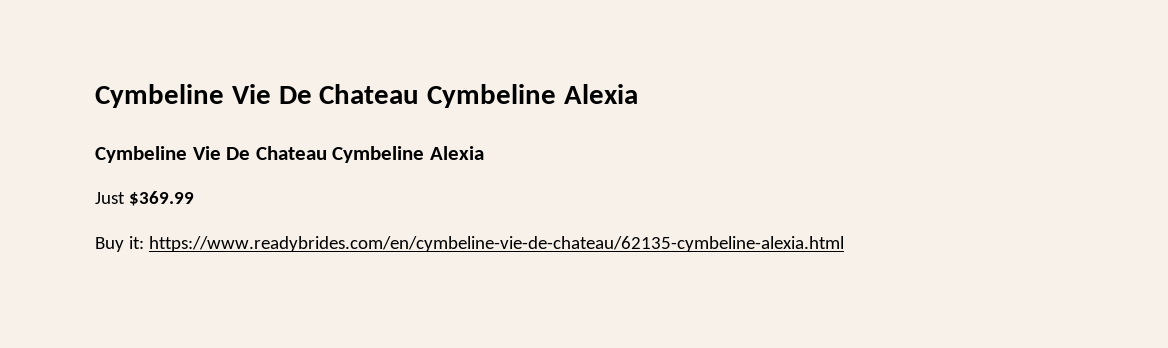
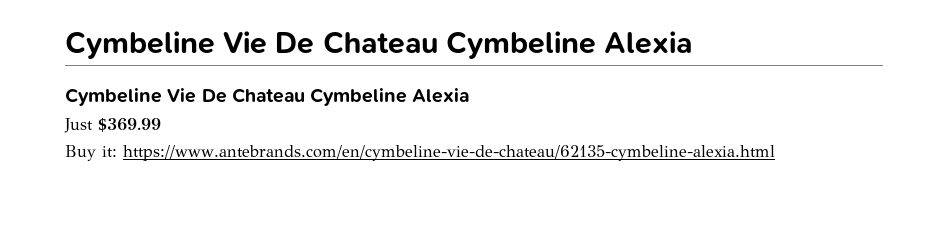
[148,236,844,252] https://www.readybrides.com/en/cymbeline-vie-de-chateau/62135-cymbeline-alexia.html -> [123,145,775,161] https://www.antebrands.com/en/cymbeline-vie-de-chateau/62135-cymbeline-alexia.html

